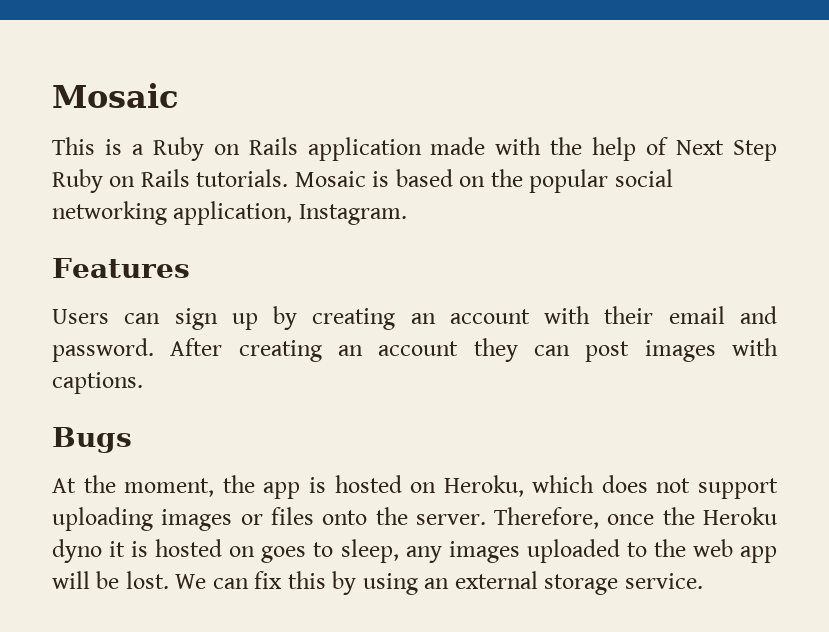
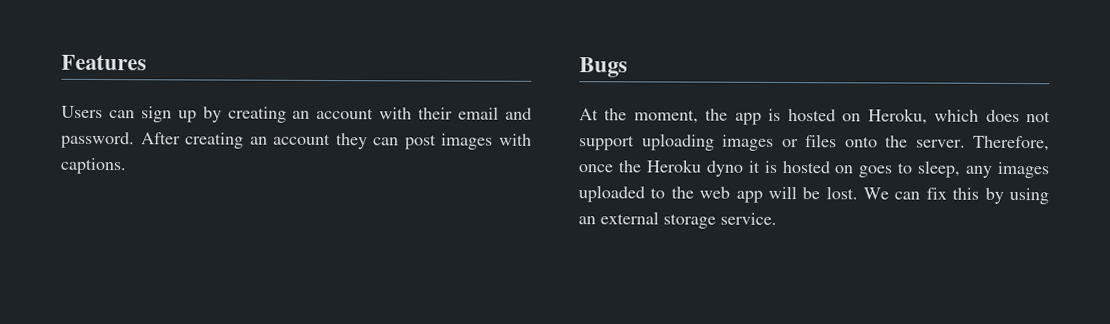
[52,83,178,108] [52,137,777,161] [52,169,673,193] [52,201,407,225] Mosaic // This is a Ruby on Rails application made with the help of Next Step Ruby on Rails tutorials. Mosaic is based on the popular social networking application, Instagram. // -> (61, 62) none

